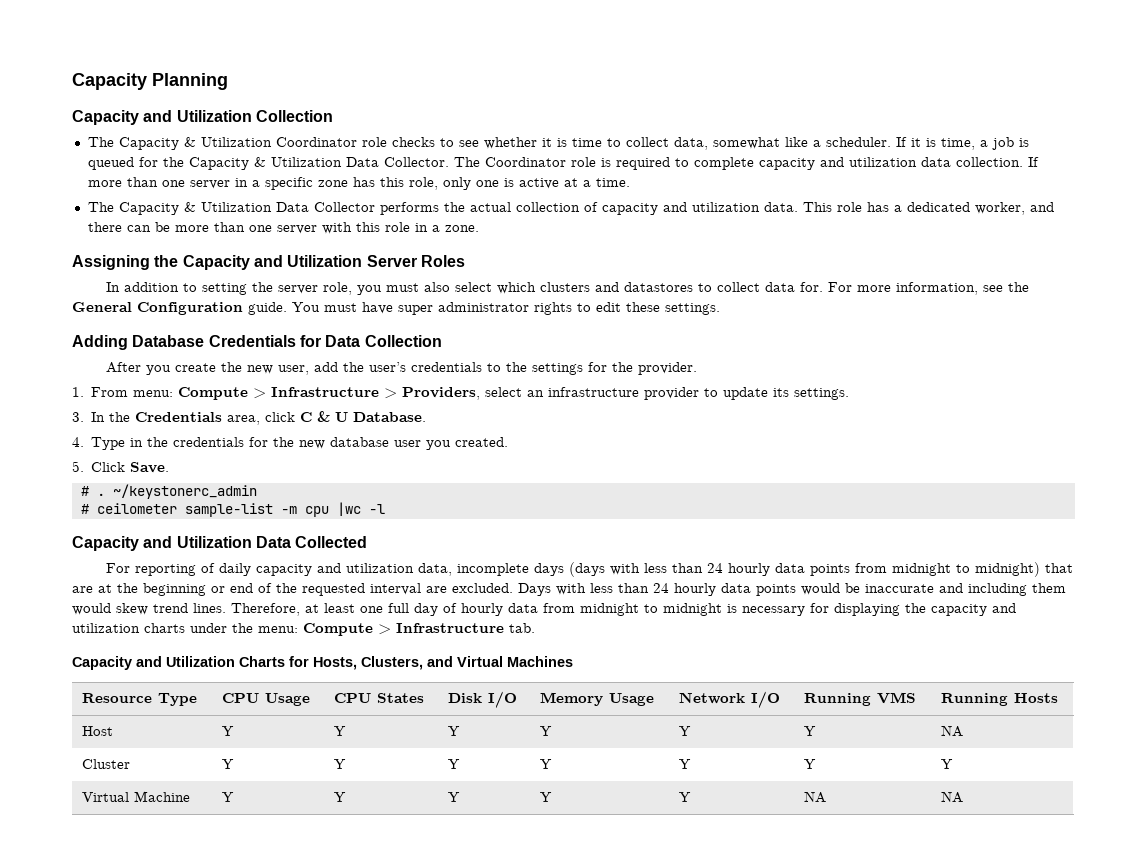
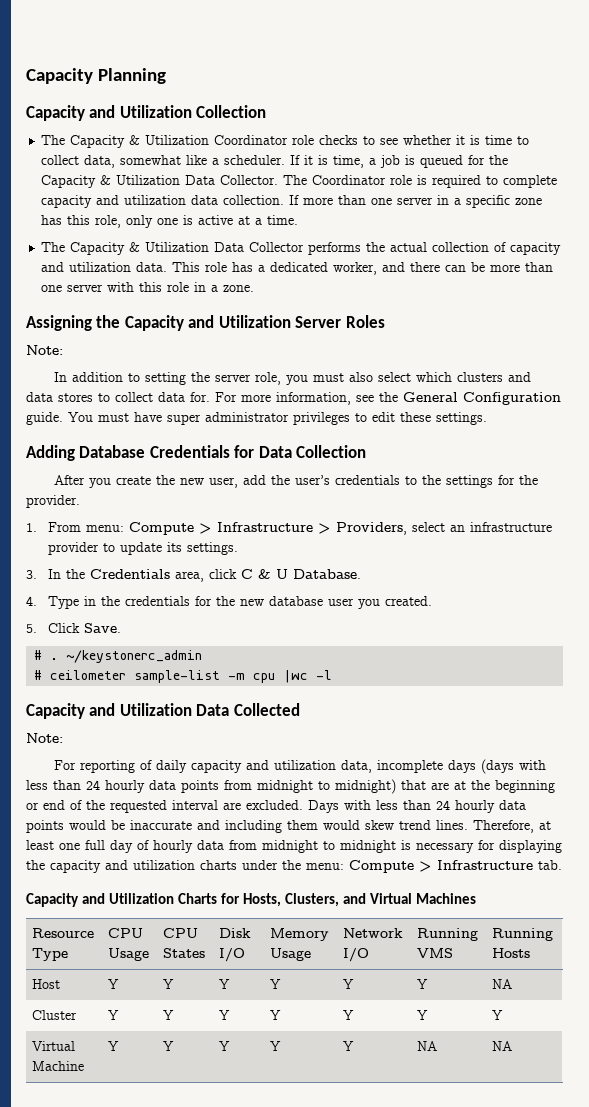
(465, 261) none -> [26,345,63,355] // Note:
[623,282,693,292] datastores -> [26,392,93,402] data stores
[534,302,572,315] rights -> [293,412,350,425] privileges
(368, 542) none -> [26,733,63,743] // Note:

